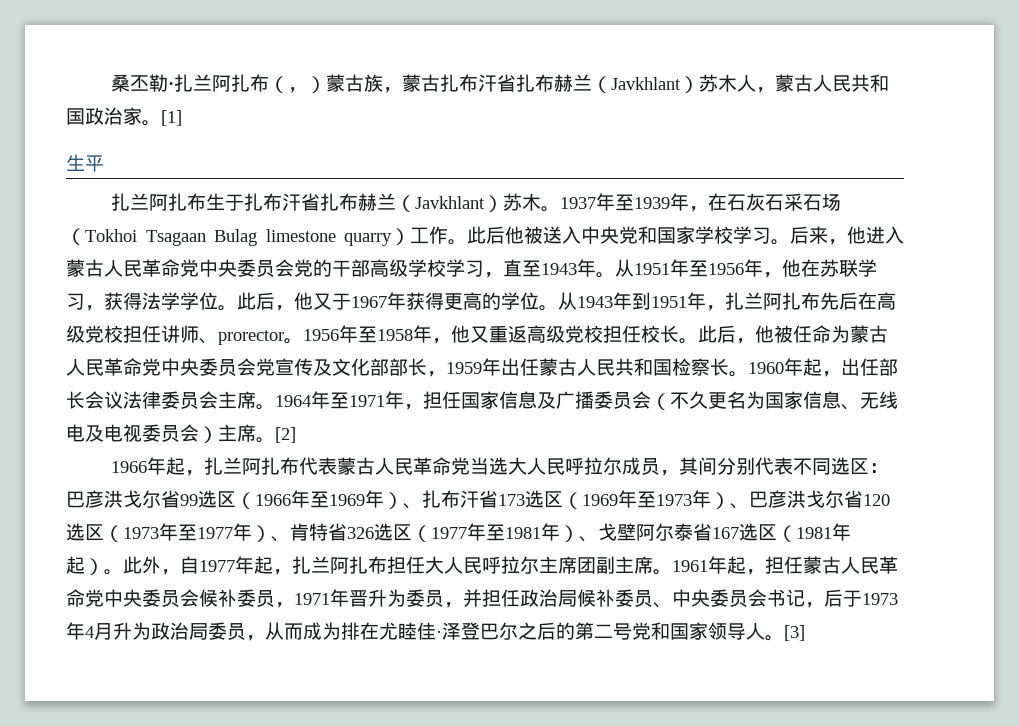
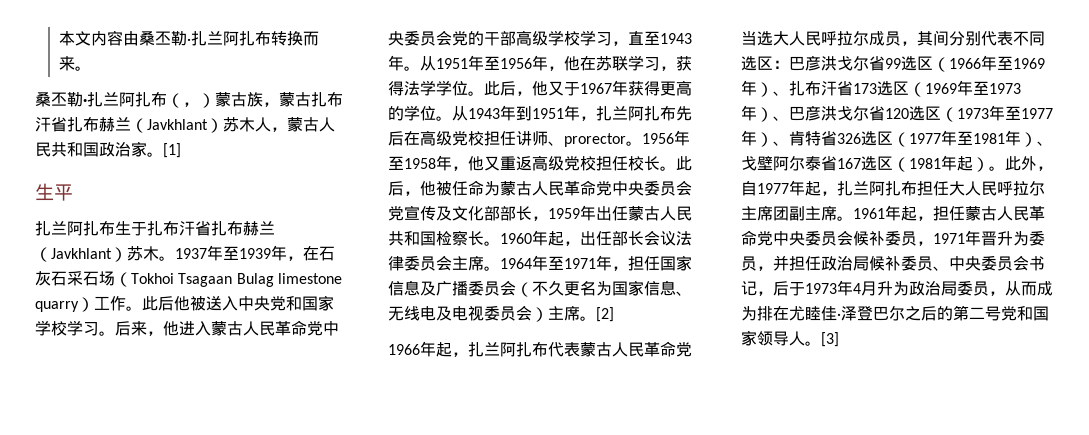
(111, 83) none -> [59,30,320,46] [59,56,92,71] 本文内容由桑丕勒·扎兰阿扎布转换而来。 //

